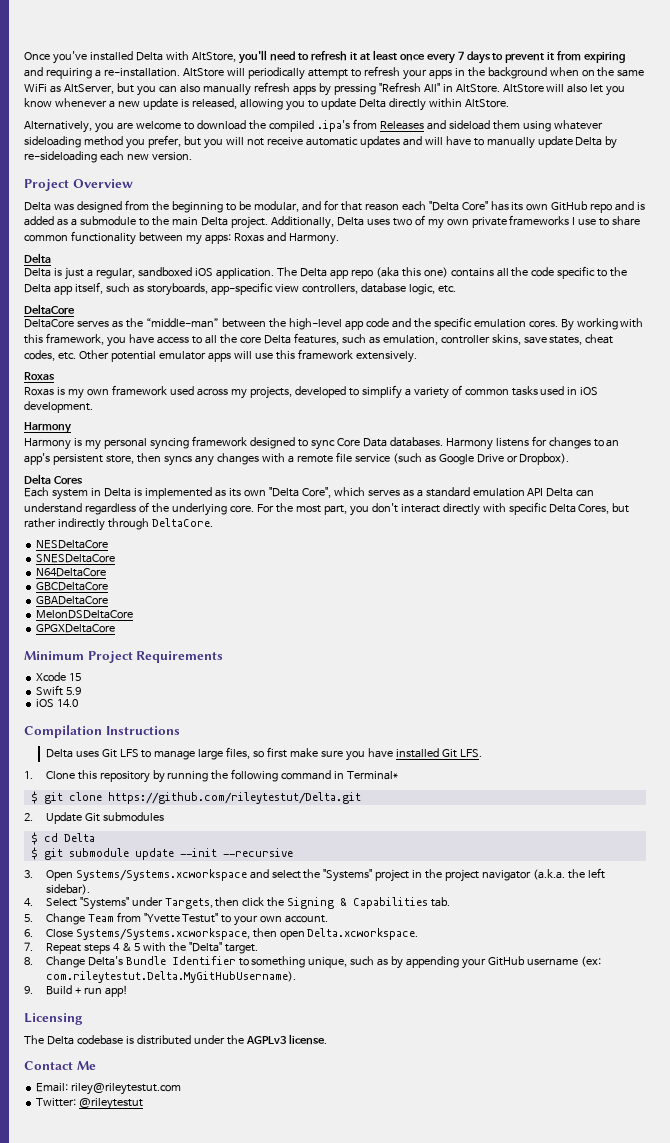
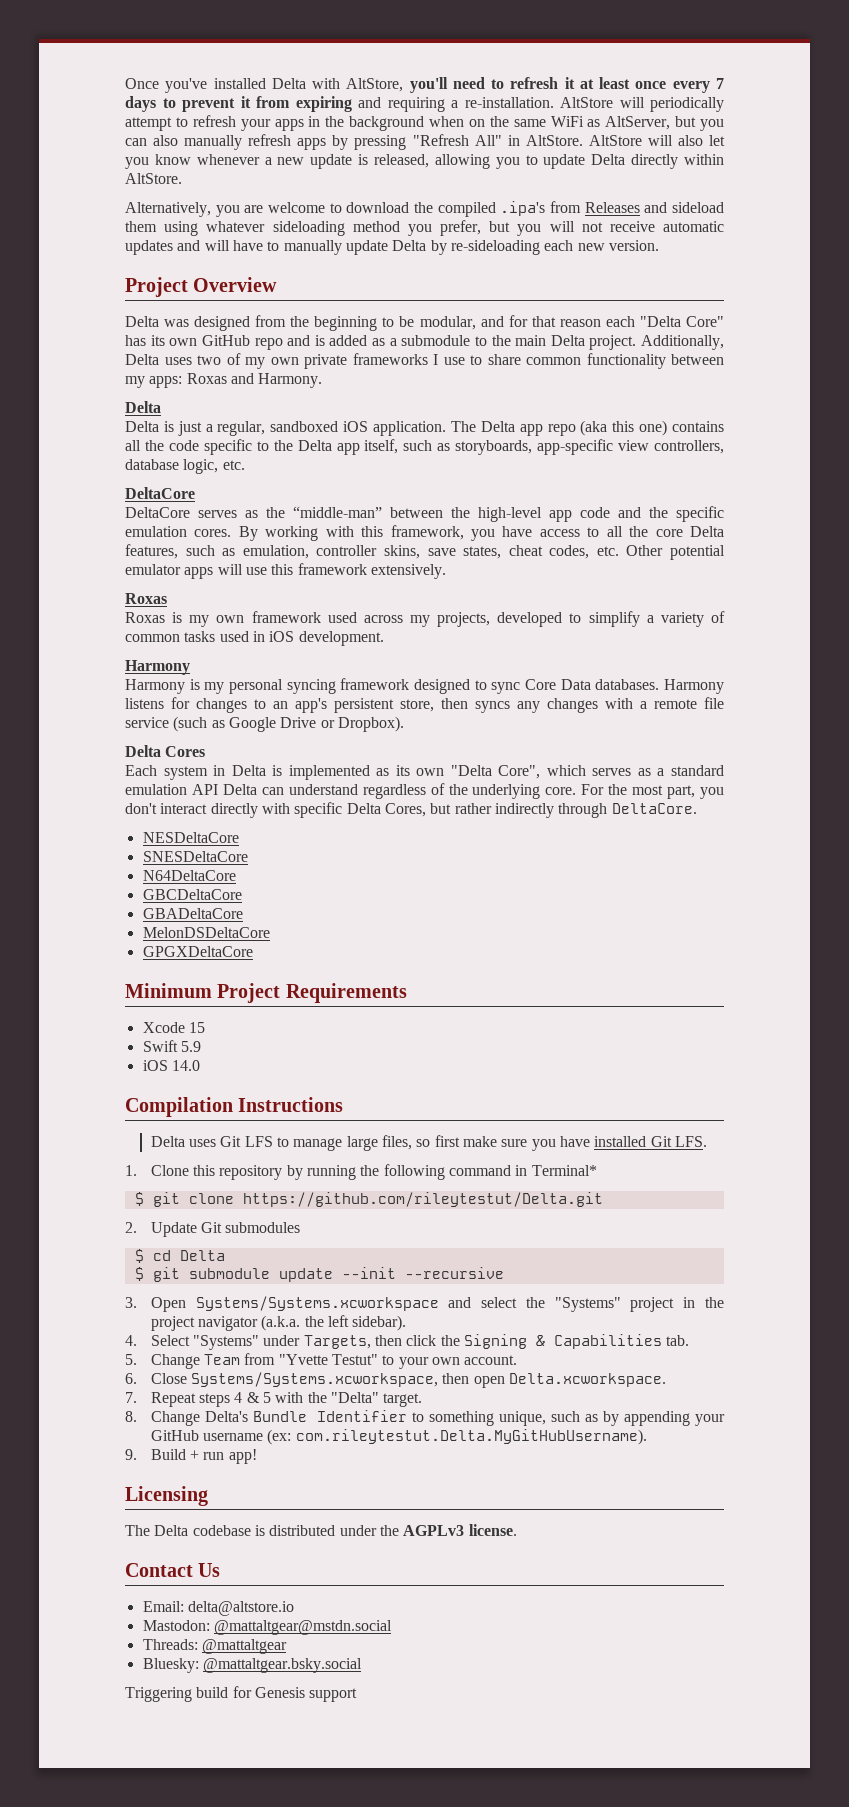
[76,1061,96,1070] Me -> [198,1563,221,1577] Us
[71,1083,182,1095] [36,1098,144,1110] riley@rileytestut.com // Twitter: @rileytestut -> [187,1601,294,1616] [142,1620,392,1635] [142,1639,287,1654] [142,1658,362,1673] [125,1686,358,1702] delta@altstore.io // Mastodon: @mattaltgear@mstdn.social // Threads: @mattaltgear // Bluesky: @mattaltgear.bsky.social // Triggering build for Genesis support

